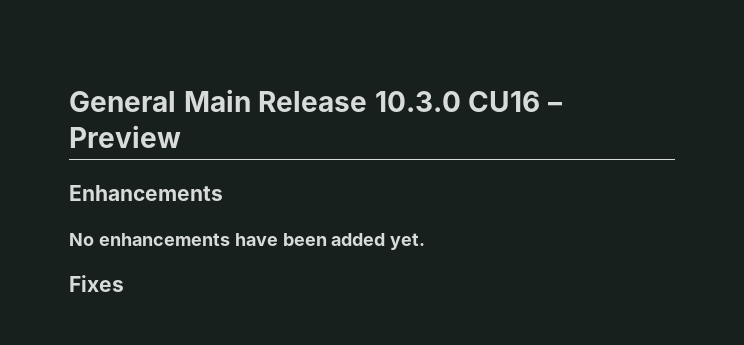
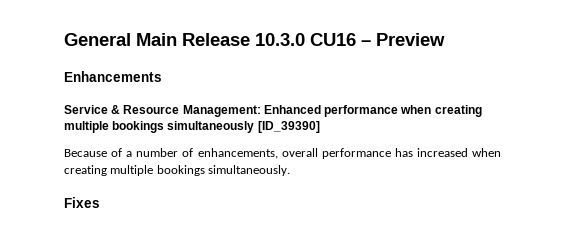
[69,233,426,250] No enhancements have been added yet. -> [64,105,482,117] [64,121,320,133] [64,148,502,159] [64,165,291,176] Service & Resource Management: Enhanced performance when creating multiple bookings simultaneously [ID_39390] // Because of a number of enhancements, overall performance has increased when creating multiple bookings simultaneously.

